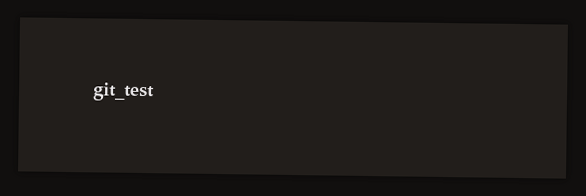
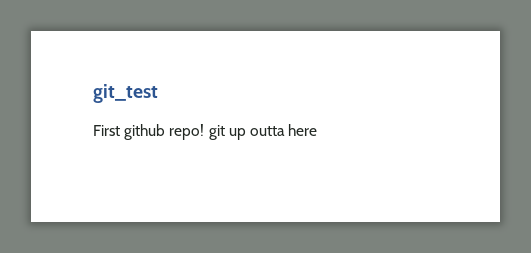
(155, 92) none -> [93,124,318,140] // First github repo! git up outta here

